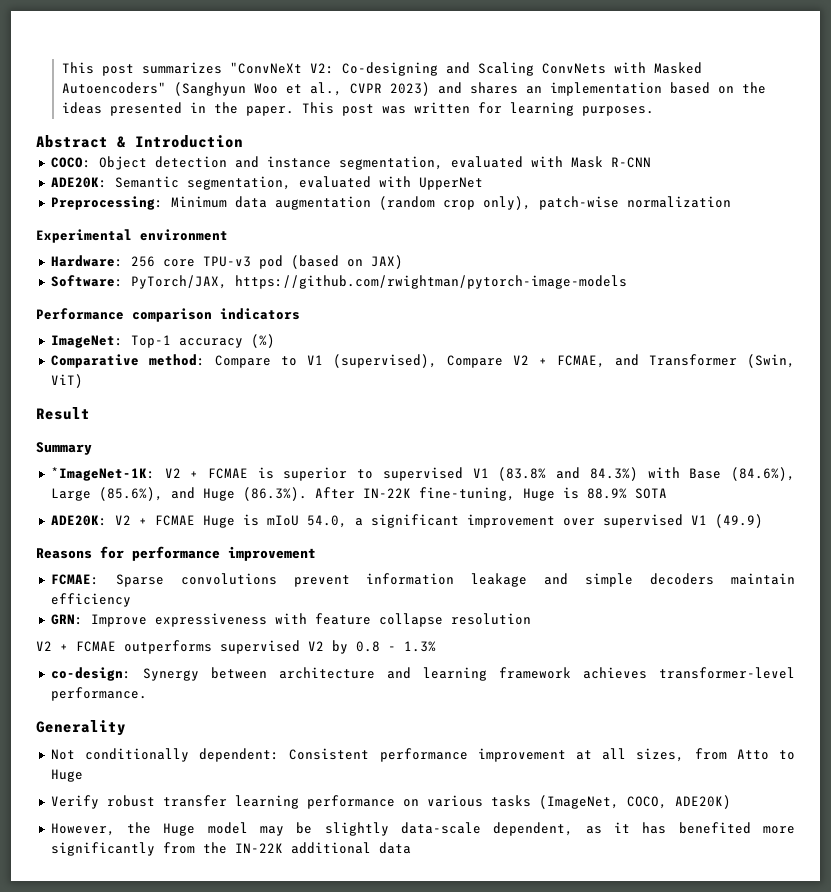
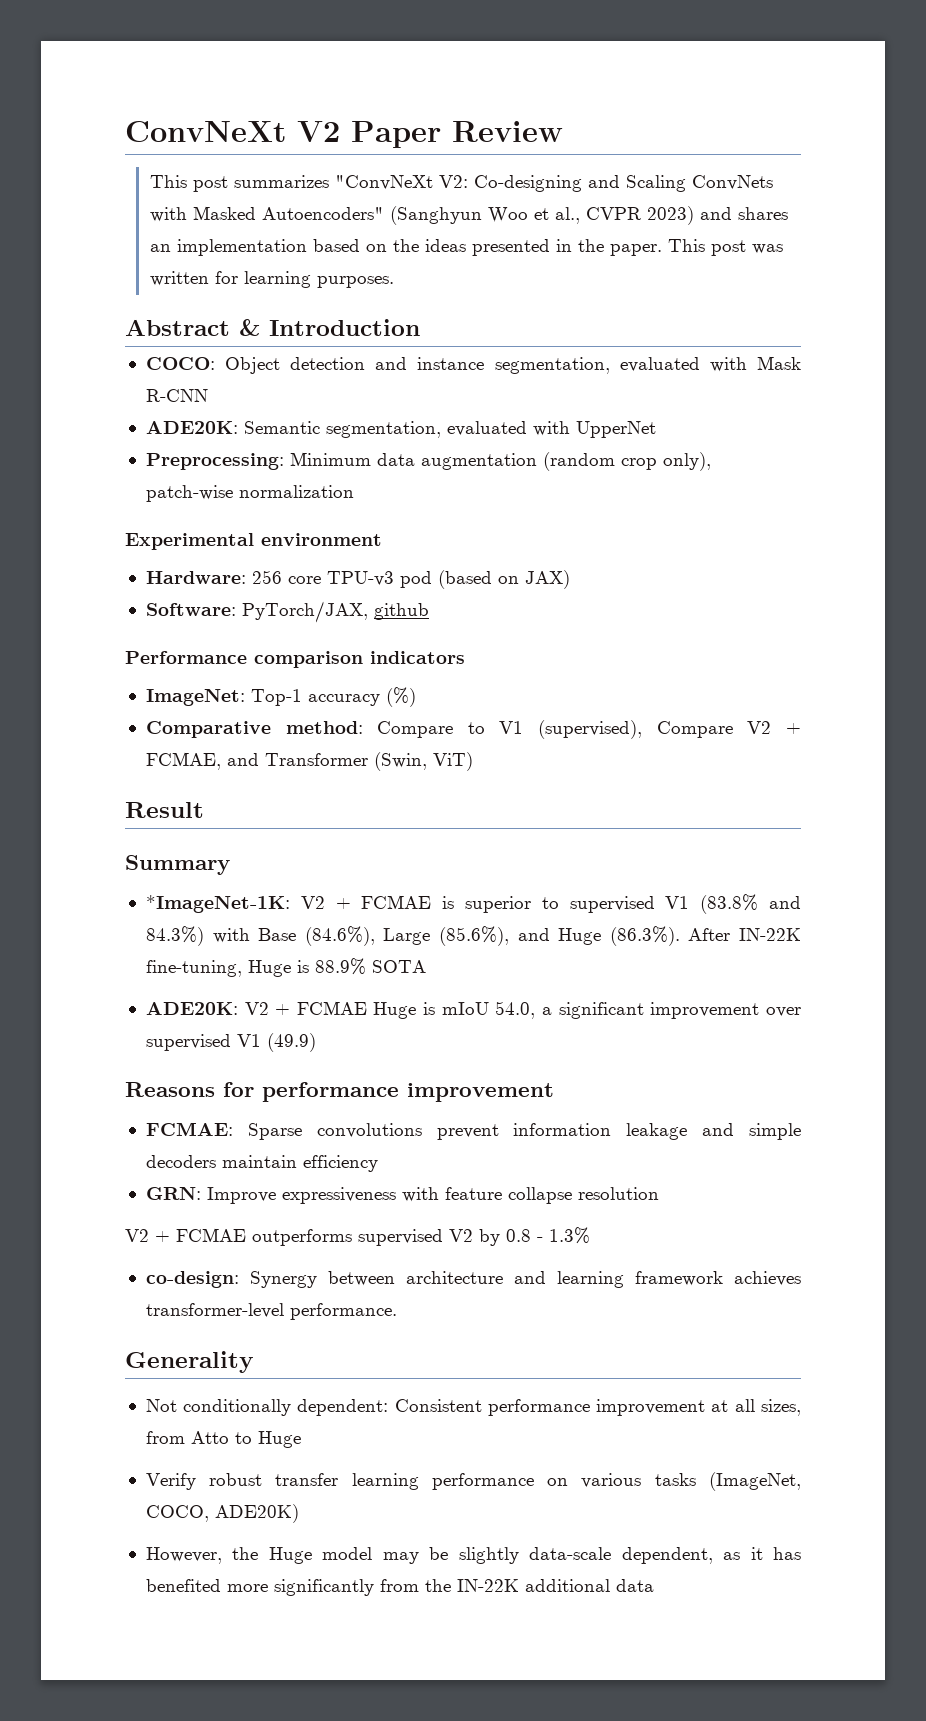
(61, 68) none -> [125,121,563,148] ConvNeXt V2 Paper Review //
[234,275,627,289] https://github.com/rwightman/pytorch-image-models -> [373,603,429,620] github

